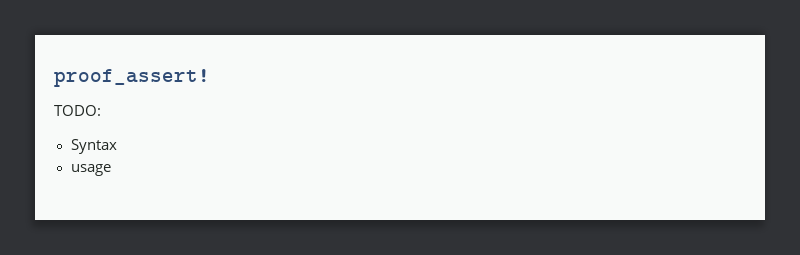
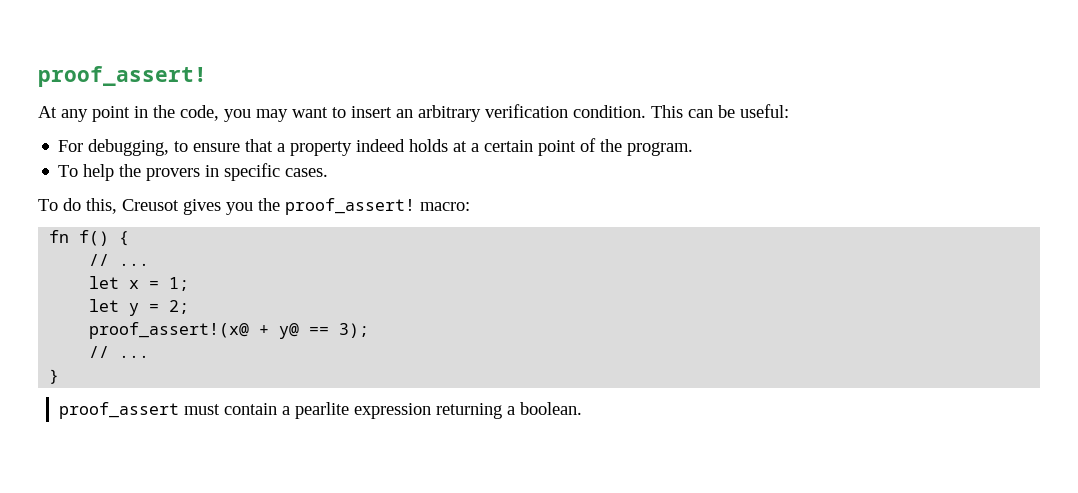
[54,105,101,116] [70,139,117,154] [70,164,111,176] TODO: // Syntax // usage -> [38,104,789,122] [58,138,694,156] [58,163,329,181] [38,198,470,215] [49,230,130,246] [89,254,150,266] [89,276,190,291] [89,299,190,316] [89,322,370,339] [89,346,150,358] [49,369,60,384] [58,402,582,419] At any point in the code, you may want to insert an arbitrary verification condition. This can be useful: // For debugging, to ensure that a property indeed holds at a certain point of the program. // To help the provers in specific cases. // To do this, Creusot gives you the proof_assert! macro: // fn f() { // // ... // let x = 1; // let y = 2; // proof_assert!(x@ + y@ == 3); // // ... // } // proof_assert must contain a pearlite expression returning a boolean.

